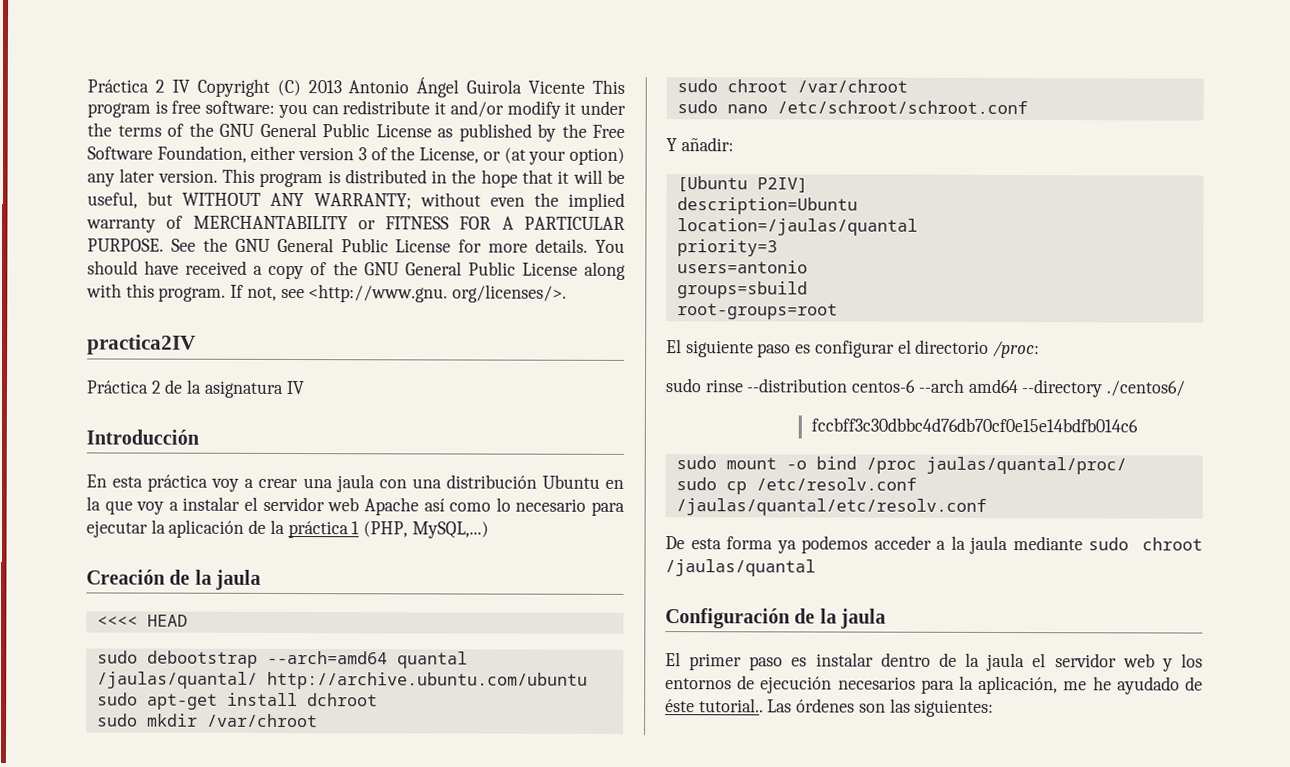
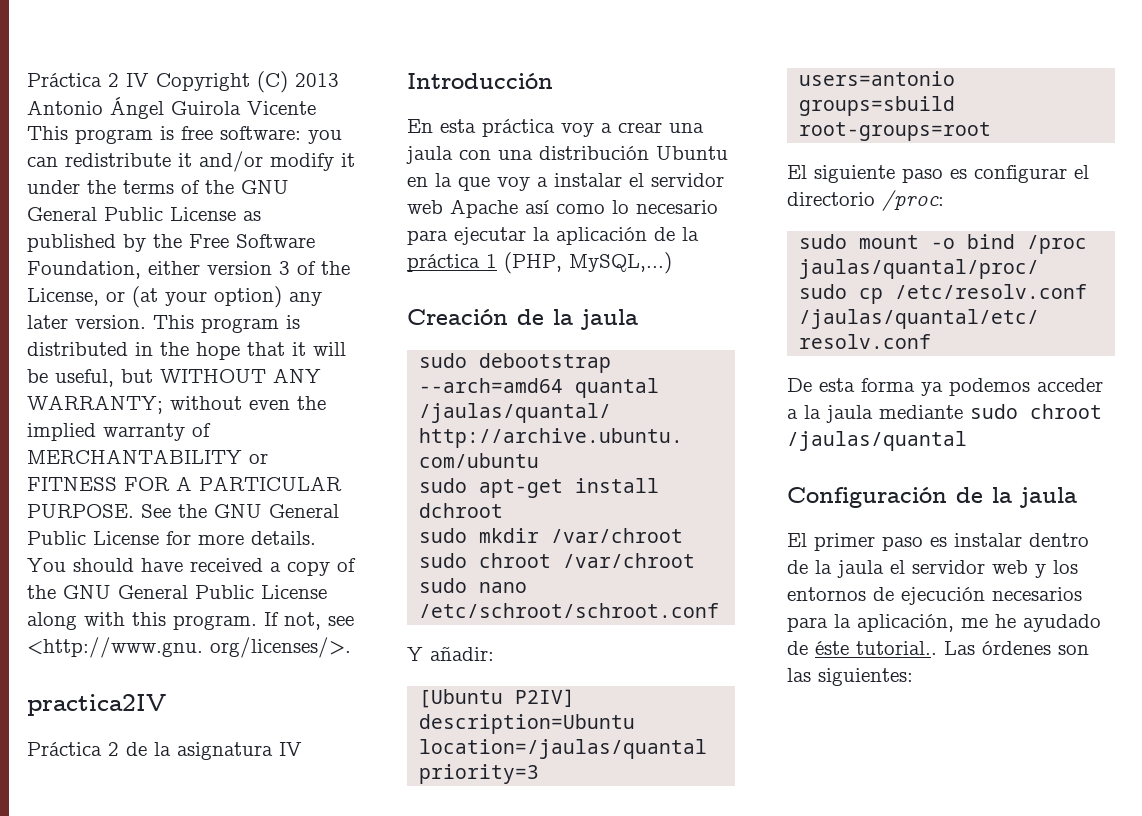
[96,614,188,627] // <<<< HEAD -> (638, 319) none
[665,378,1187,398] [810,417,1138,433] // sudo rinse --distribution centos-6 --arch amd64 --directory ./centos6/ // fccbff3c30dbbc4d76db70cf0e15e14bdfb014c6 -> (944, 200) none

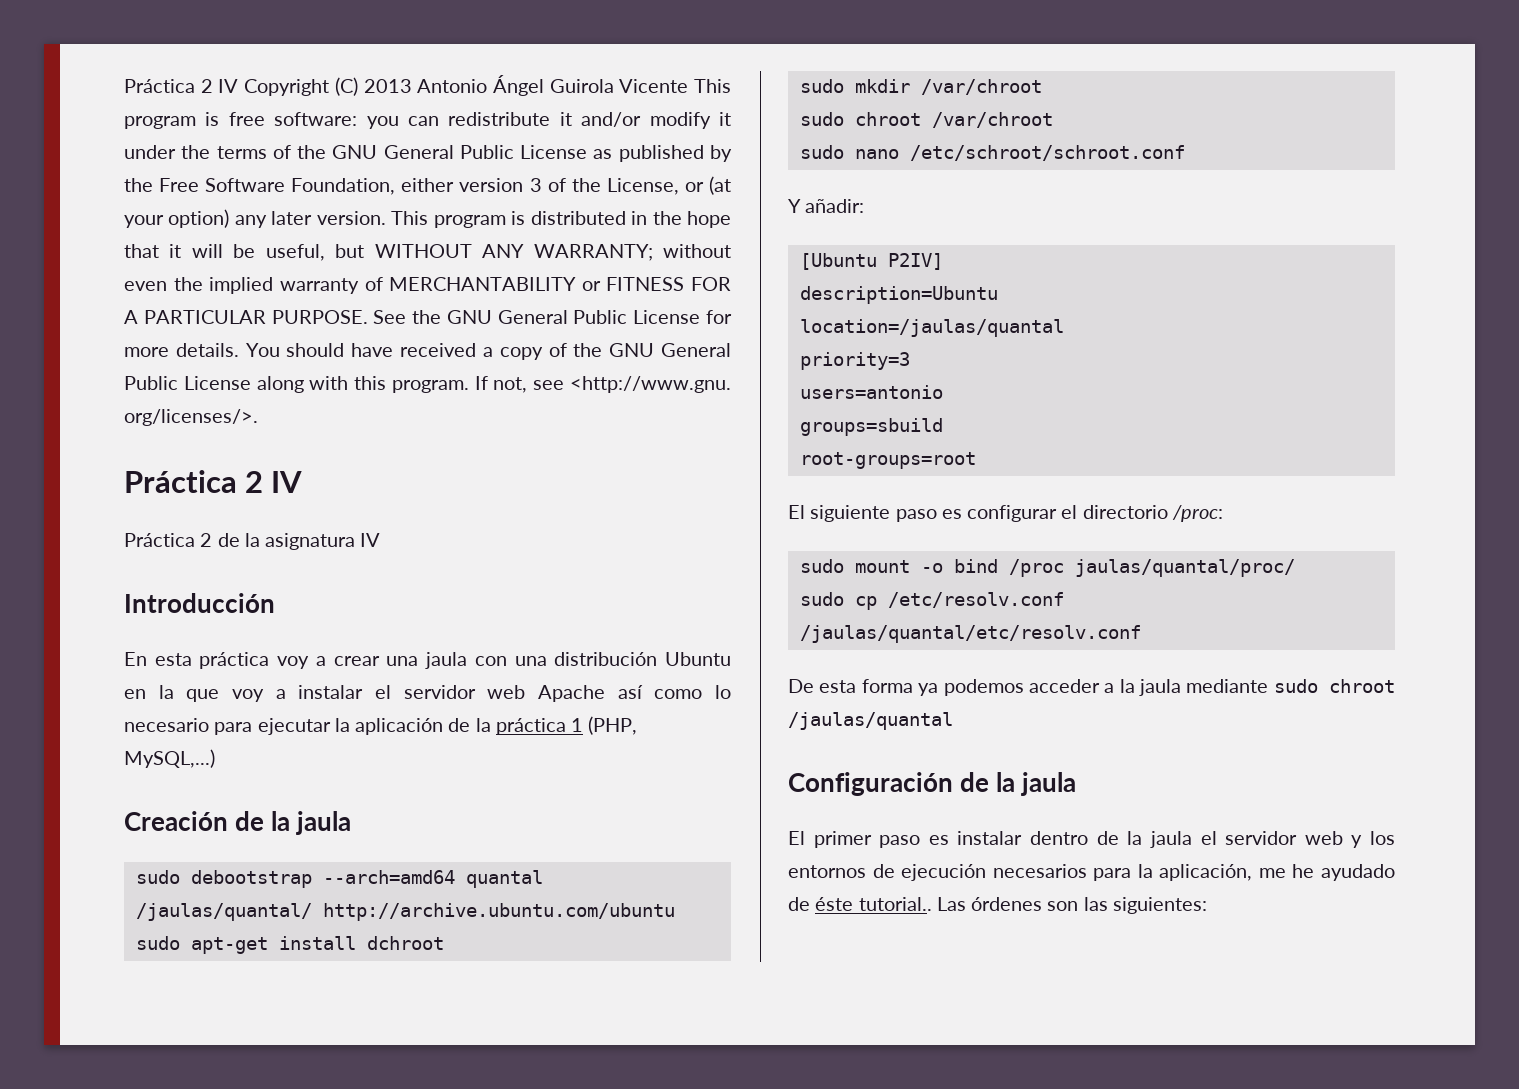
[27,694,166,716] practica2IV -> [124,470,303,493] Práctica 2 IV

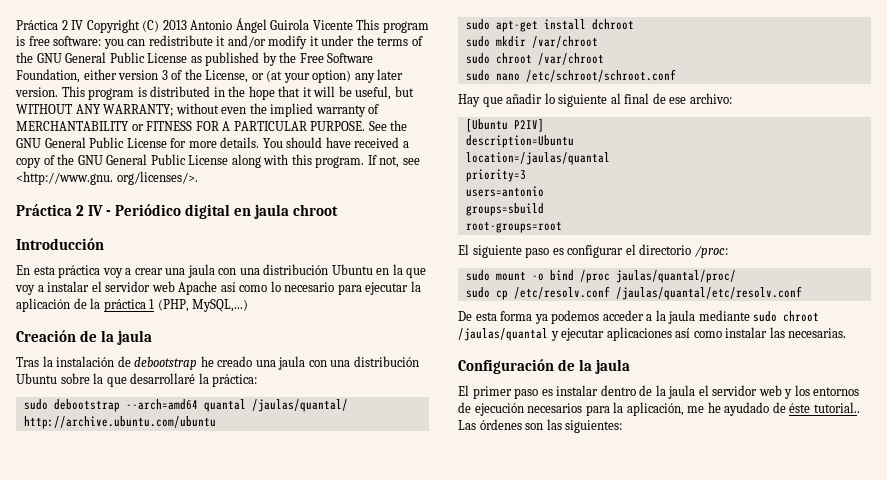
[124,533,381,550] // Práctica 2 de la asignatura IV -> [106,204,339,219] - Periódico digital en jaula chroot
(352, 823) none -> [16,356,419,370] [16,373,258,387] // Tras la instalación de debootstrap he creado una jaula con una distribución Ubuntu sobre la que desarrollaré la práctica:
[788,199,865,213] Y añadir: -> [458,93,732,107] Hay que añadir lo siguiente al final de ese archivo:
(953, 721) none -> [550,327,847,341] y ejecutar aplicaciones así como instalar las necesarias.

